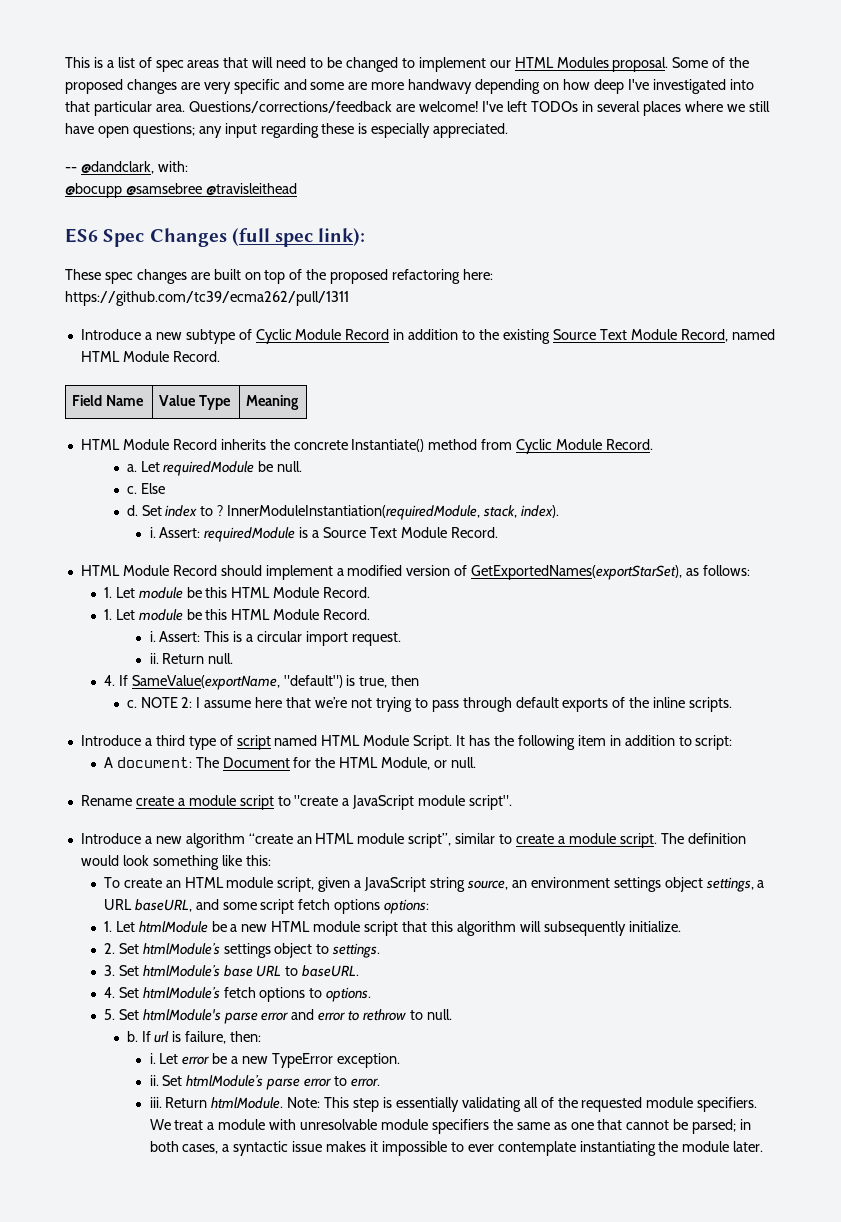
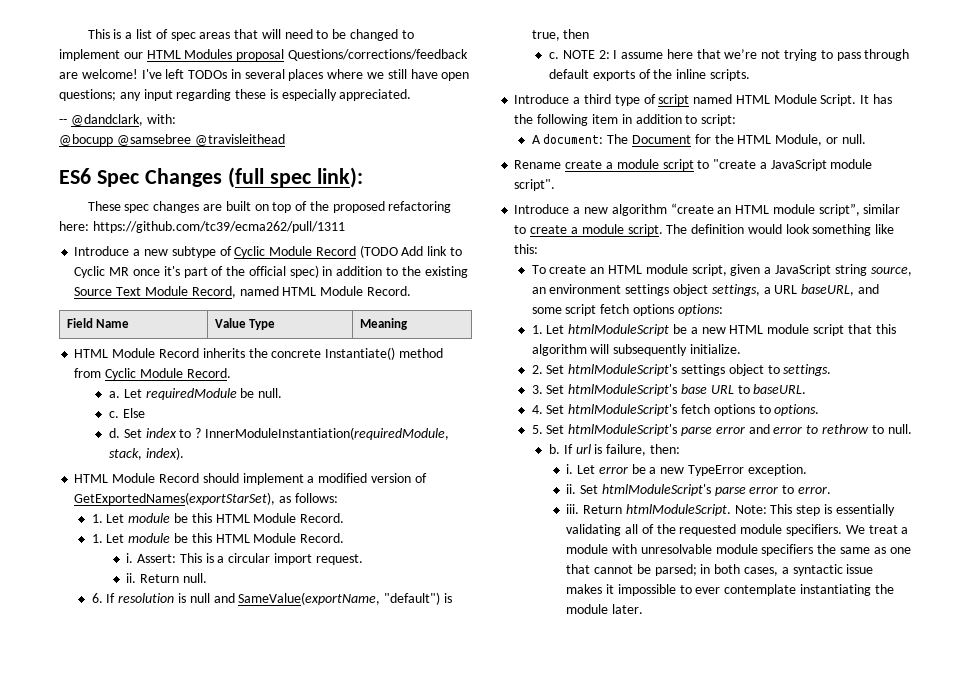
[612,57,750,72] [65,79,754,94] [65,101,185,116] proposal. Some of the proposed changes are very specific and some are more handwavy depending on how deep I've investigated into that particular area. -> [236,49,285,61] proposal
(390, 334) none -> [359,245,462,258] [74,265,319,278] (TODO Add link to Cyclic MR once it's part of the official spec)
[149,527,498,542] // i. Assert: requiredModule is a Source Text Module Record. -> (184, 453) none
[103,675,128,686] 4. If -> [91,593,235,603] 6. If resolution is null and
[138,921,208,933] htmlModule -> [568,324,670,336] htmlModuleScript
[142,943,220,955] htmlModule’s -> [568,364,678,376] htmlModuleScript's
[142,965,220,977] htmlModule’s -> [568,384,678,396] htmlModuleScript's
[142,987,220,999] htmlModule’s -> [568,404,678,416] htmlModuleScript's
[142,1009,221,1021] htmlModule's -> [568,424,678,436] htmlModuleScript's
[186,1075,264,1087] htmlModule’s -> [601,484,711,496] htmlModuleScript's
[211,1097,284,1109] htmlModule. -> [625,504,731,516] htmlModuleScript.

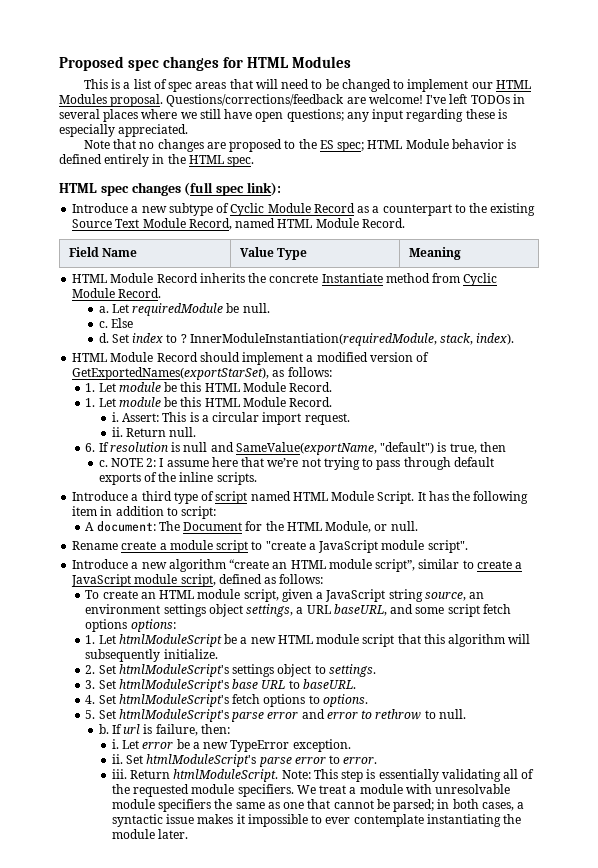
(87, 34) none -> [59,56,351,71] Proposed spec changes for HTML Modules //
[236,49,285,61] proposal -> [110,94,164,107] proposal.
[59,114,176,126] [59,134,285,146] [59,167,363,188] [87,201,452,213] [59,221,345,233] -- @dandclark, with: // @bocupp @samsebree @travisleithead // ES6 Spec Changes (full spec link): // These spec changes are built on top of the proposed refactoring here: https://github.com/tc39/ecma262/pull/1311 -> [83,139,517,152] [59,154,255,167] [59,182,281,196] Note that no changes are proposed to the ES spec; HTML Module behavior is defined entirely in the HTML spec. // HTML spec changes (full spec link):
[359,245,462,258] [74,265,383,278] (TODO Add link to Cyclic MR once it's part of the official spec) in addition -> [357,204,452,216] as a counterpart
[325,347,396,360] Instantiate() -> [321,273,383,283] Instantiate
[581,224,895,236] [514,244,539,254] module script. The definition would look something like this: -> [71,574,324,587] JavaScript module script, defined as follows:

